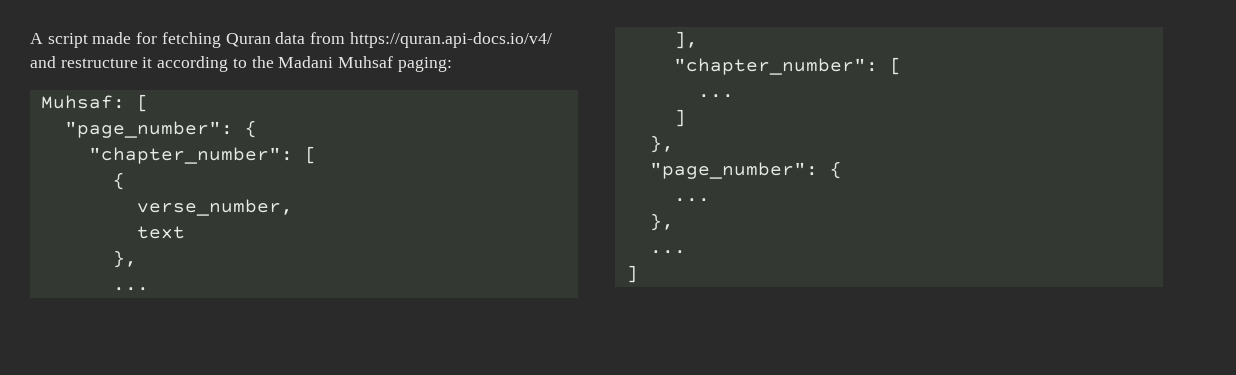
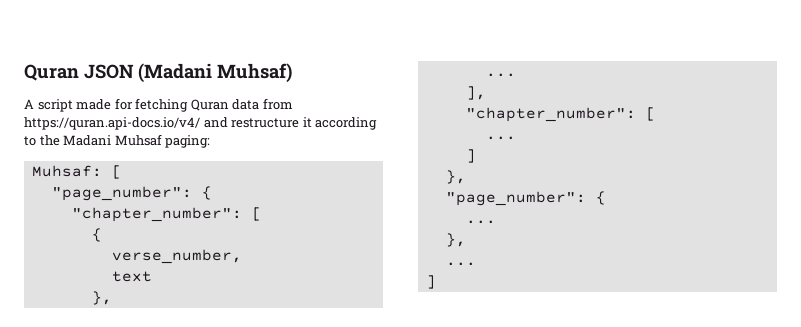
(30, 38) none -> [24,63,292,83] Quran JSON (Madani Muhsaf) //

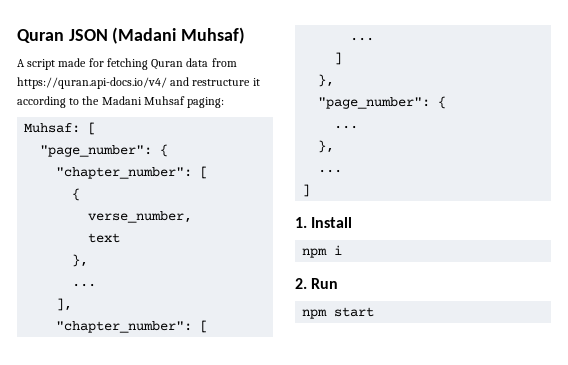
(436, 282) none -> [295,217,353,228] [302,245,343,258] [295,278,339,289] [302,307,375,319] // 1. Install // npm i // 2. Run // npm start

